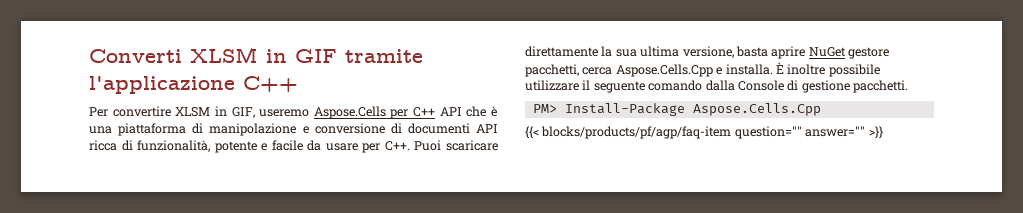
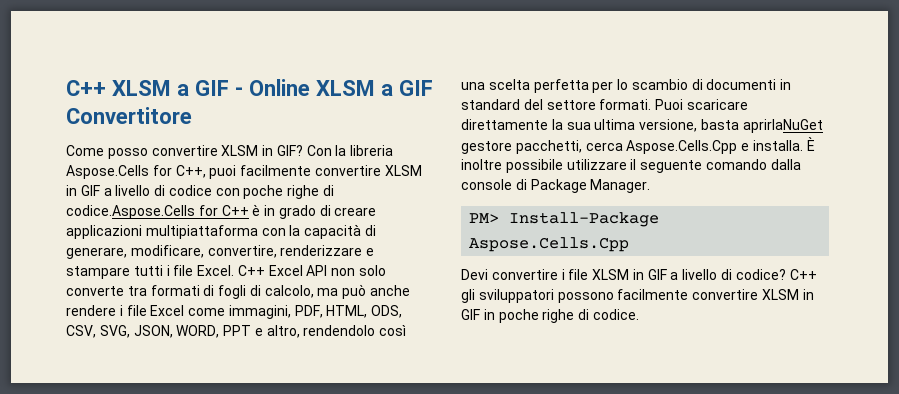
[89,47,423,63] [89,76,298,94] [89,106,498,119] [89,123,498,136] [89,140,410,153] Converti XLSM in GIF tramite l'applicazione C++ // Per convertire XLSM in GIF, useremo Aspose.Cells per C++ API che è una piattaforma di manipolazione e conversione di documenti API ricca di funzionalità, potente e facile da usare per C++. -> [66,79,433,96] [66,107,192,124] [66,145,394,159] [66,165,422,179] [66,185,335,199] [66,204,377,219] [66,224,376,239] [66,245,375,259] [66,265,387,279] [66,284,411,299] [66,305,403,319] [66,325,407,338] [461,79,792,93] [461,99,652,110] C++ XLSM a GIF - Online XLSM a GIF Convertitore // Come posso convertire XLSM in GIF? Con la libreria Aspose.Cells for C++, puoi facilmente convertire XLSM in GIF a livello di codice con poche righe di codice.Aspose.Cells for C++ è in grado di creare applicazioni multipiattaforma con la capacità di generare, modificare, convertire, renderizzare e stampare tutti i file Excel. C++ Excel API non solo converte tra formati di fogli di calcolo, ma può anche rendere i file Excel come immagini, PDF, HTML, ODS, CSV, SVG, JSON, WORD, PPT e altro, rendendolo così una scelta perfetta per lo scambio di documenti in standard del settore formati.
[771,46,846,59] aprire NuGet -> [742,119,823,133] aprirlaNuGet
[737,80,908,93] Console di gestione pacchetti. -> [461,179,651,193] console di Package Manager.
[525,126,883,139] {{< blocks/products/pf/agp/faq-item question="" answer="" >}} -> [461,269,817,280] [461,289,814,303] [461,309,639,323] Devi convertire i file XLSM in GIF a livello di codice? C++ gli sviluppatori possono facilmente convertire XLSM in GIF in poche righe di codice.

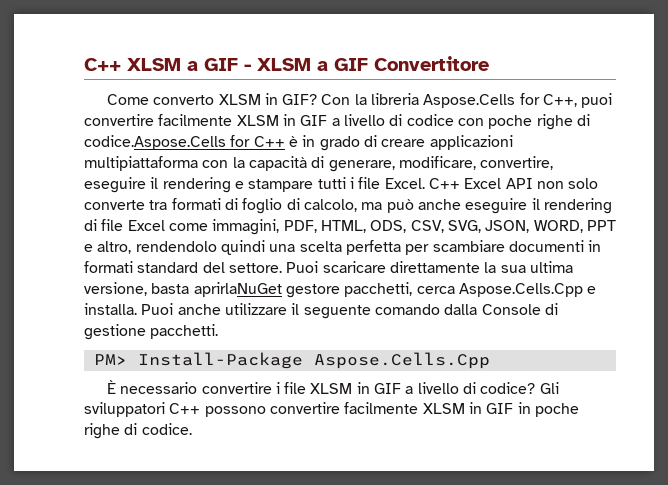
[248,79,310,96] Online -> (251, 67) none
[107,145,218,159] posso convertire -> [153,95,215,105] converto
[240,165,381,176] facilmente convertire -> [84,114,233,126] convertire facilmente
[280,245,363,256] renderizzare -> [84,177,231,193] eseguire il rendering
[218,285,247,299] fogli -> [242,198,283,214] foglio
[66,305,123,316] rendere i -> [465,198,612,214] [84,219,97,231] eseguire il rendering di
[379,325,407,336] così -> [220,240,265,255] quindi
[617,79,703,90] lo scambio di -> [432,240,505,252] scambiare
(792, 84) none -> [84,261,133,273] formati
[546,99,652,110] settore formati. -> [228,263,282,273] settore.
[806,137,815,151] [461,159,563,173] È inoltre possibile -> [141,303,221,315] Puoi anche
[461,179,651,193] console di Package Manager. -> [481,303,558,315] [84,324,219,340] Console di gestione pacchetti.
[461,269,488,280] Devi -> [106,380,198,394] È necessario
[789,269,817,280] [461,289,759,303] C++ gli sviluppatori possono facilmente convertire -> [539,382,559,394] [84,402,419,417] Gli sviluppatori C++ possono convertire facilmente

